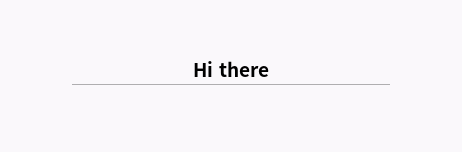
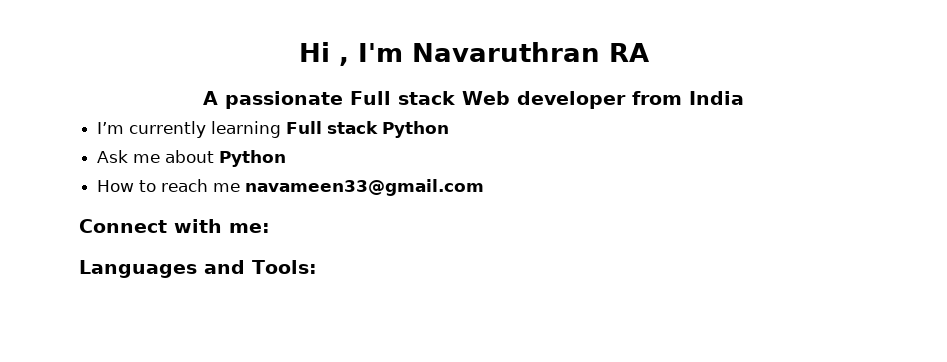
[218,61,269,77] there -> [338,42,649,66] [203,91,744,109] [97,121,450,138] [97,150,287,167] [97,179,485,196] [79,219,270,233] [79,260,317,278] , I'm Navaruthran RA // A passionate Full stack Web developer from India // I’m currently learning Full stack Python // Ask me about Python // How to reach me navameen33@gmail.com // Connect with me: // Languages and Tools:

